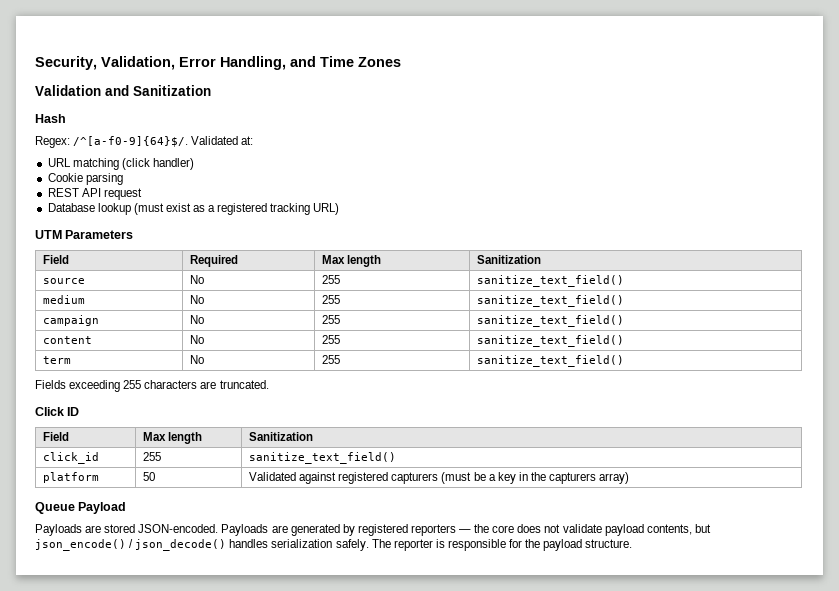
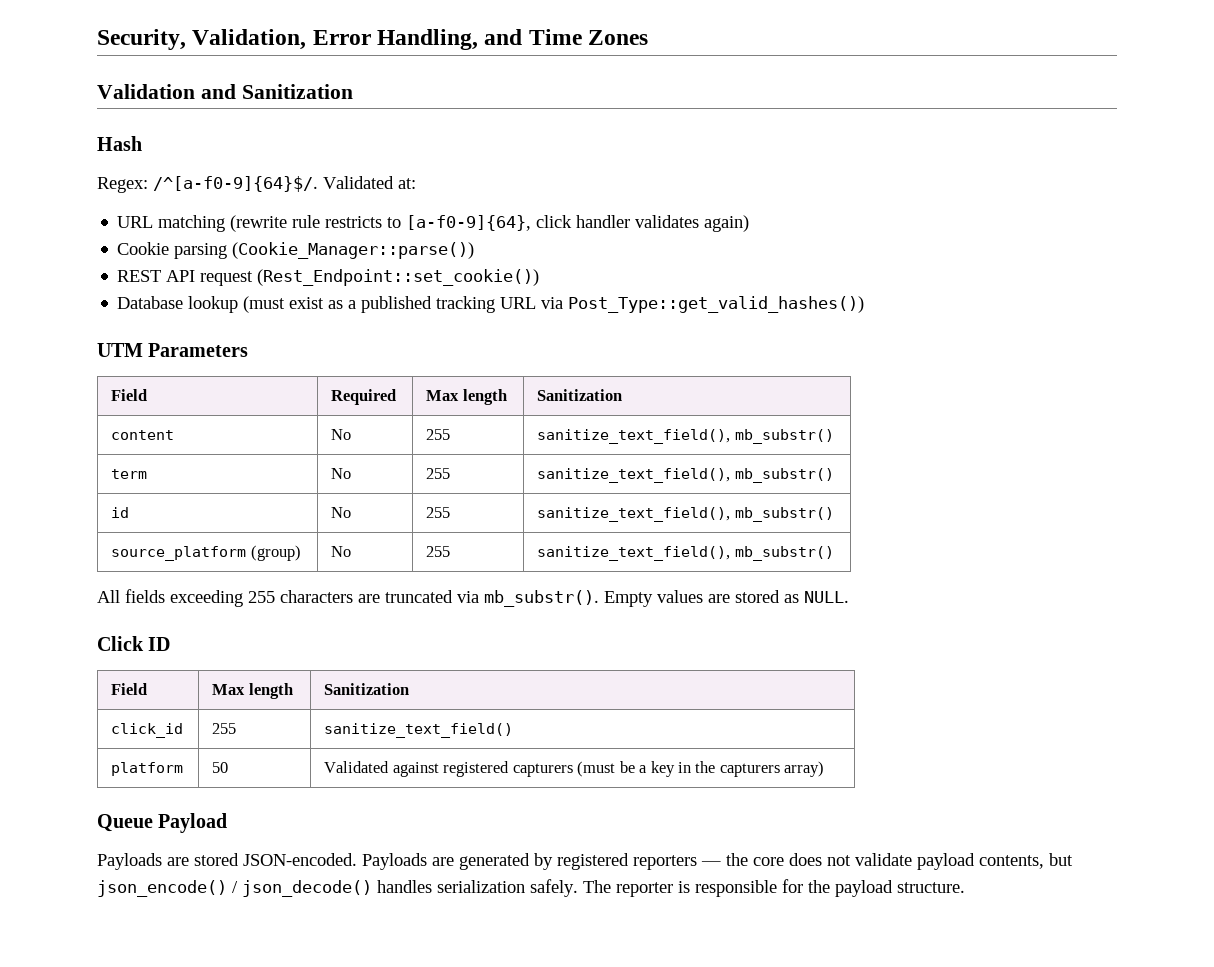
[121,158,194,170] (click handler) -> [230,215,750,232] (rewrite rule restricts to [a-f0-9]{64}, click handler validates again)
(123, 179) none -> [232,242,475,259] (Cookie_Manager::parse())
(142, 194) none -> [257,269,540,286] (Rest_Endpoint::set_cookie())
[217,203,340,215] registered tracking URL) -> [361,296,865,313] published tracking URL via Post_Type::get_valid_hashes())
[43,278,86,284] [190,275,205,284] [322,275,341,284] [477,275,625,287] [43,295,86,304] [190,295,205,304] [322,295,341,304] [477,295,625,307] [43,315,100,326] [190,315,205,324] [322,315,341,324] [477,315,625,327] // source | No | 255 | sanitize_text_field() // medium | No | 255 | sanitize_text_field() // campaign | No | 255 | sanitize_text_field() -> (623, 395) none
[477,335,625,347] sanitize_text_field() -> [537,429,834,444] sanitize_text_field(), mb_substr()
[477,355,625,367] [35,380,269,392] sanitize_text_field() // Fields exceeding 255 characters are truncated. -> [537,468,834,483] [111,507,130,518] [331,507,352,518] [426,507,451,518] [537,507,834,522] [111,545,301,561] [331,546,352,557] [426,546,451,557] [537,546,834,561] [97,589,849,607] sanitize_text_field(), mb_substr() // id | No | 255 | sanitize_text_field(), mb_substr() // source_platform (group) | No | 255 | sanitize_text_field(), mb_substr() // All fields exceeding 255 characters are truncated via mb_substr(). Empty values are stored as NULL.

